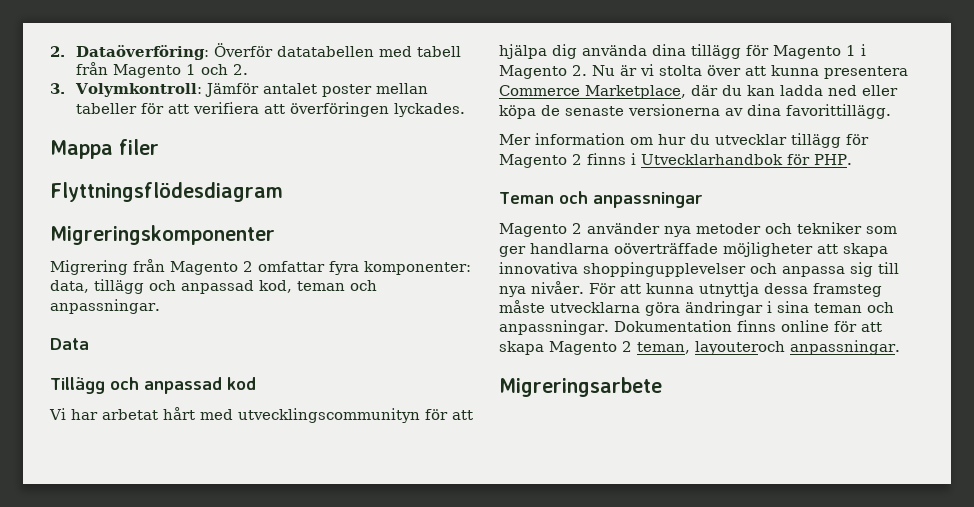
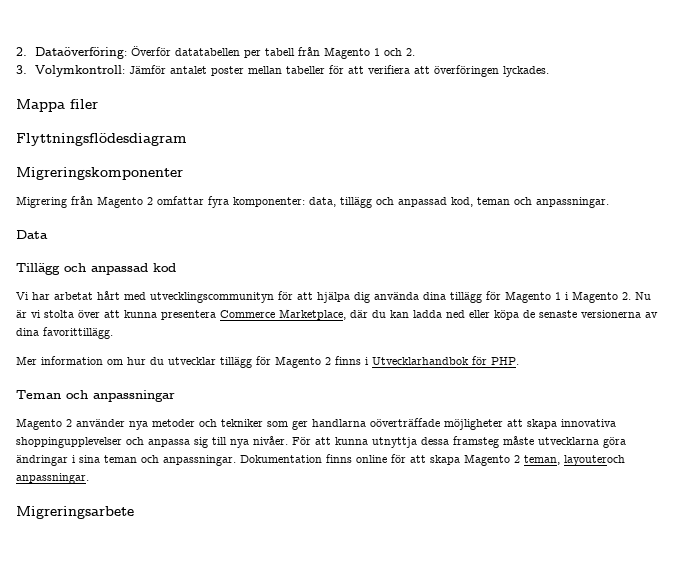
[378,46,412,57] med -> [243,50,261,58] per

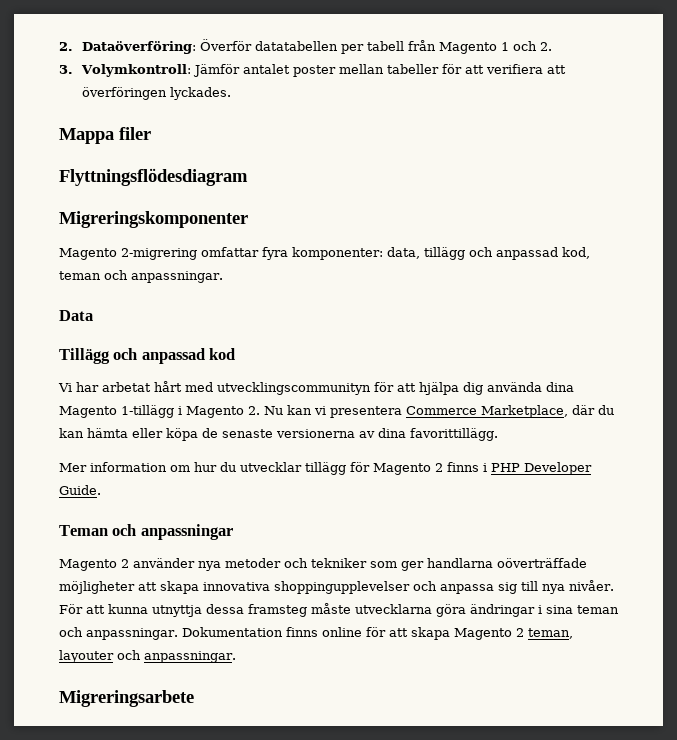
[16,196,153,208] Migrering från Magento 2 -> [59,248,197,260] Magento 2-migrering
[450,291,651,303] [16,310,157,318] tillägg för Magento 1 i Magento 2. Nu är vi stolta över att kunna -> [59,405,326,418] Magento 1-tillägg i Magento 2. Nu kan vi
[413,310,465,318] ladda ned -> [87,428,128,438] hämta
[372,356,519,365] Utvecklarhandbok för PHP. -> [491,462,592,475] [59,485,101,495] PHP Developer Guide.
[564,455,625,466] layouteroch -> [59,650,141,663] layouter och

